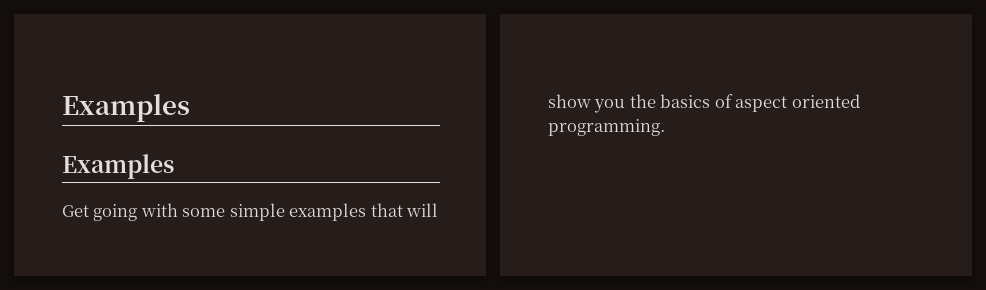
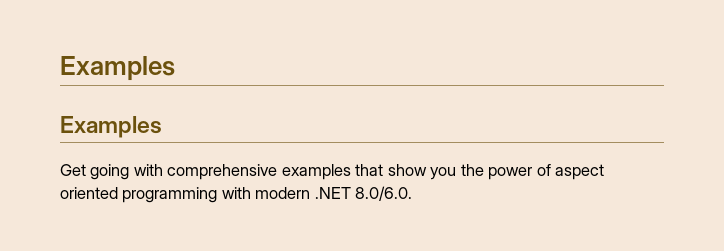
[182,203,285,221] some simple -> [167,164,278,180] comprehensive
[406,203,439,217] will -> (384, 170) none
[660,94,711,108] basics -> [488,167,533,180] power
[548,119,665,136] programming. -> [122,186,413,203] programming with modern .NET 8.0/6.0.

